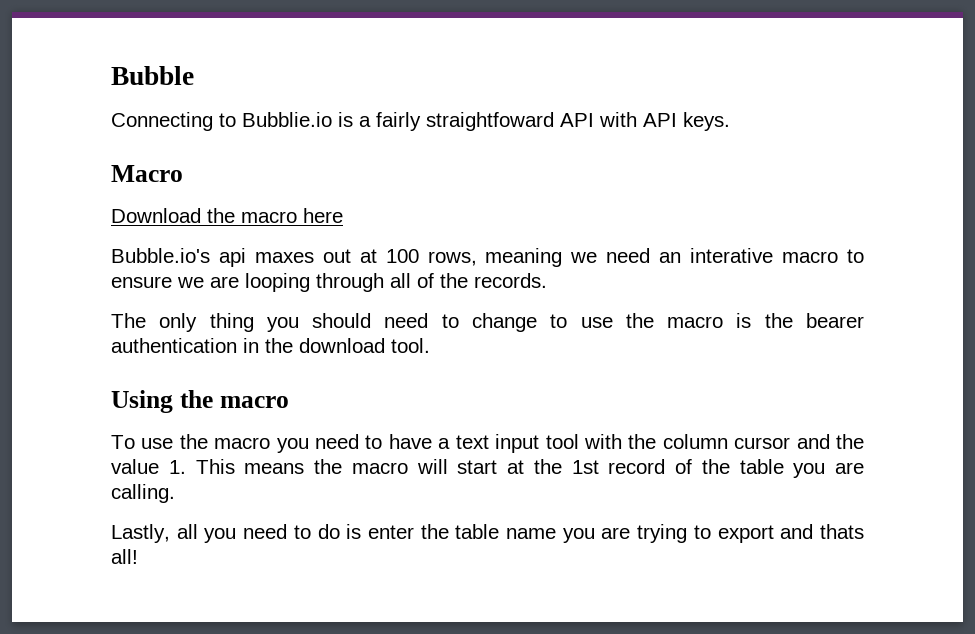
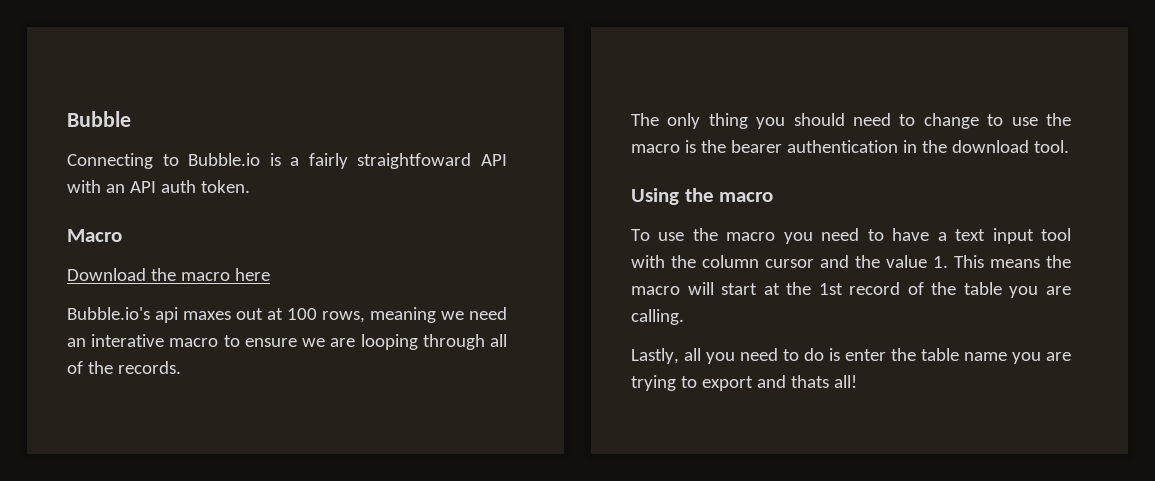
[242,112,332,127] Bubblie.io -> [188,153,261,166] Bubble.io
[643,112,730,131] API keys. -> [105,180,250,193] an API auth token.

